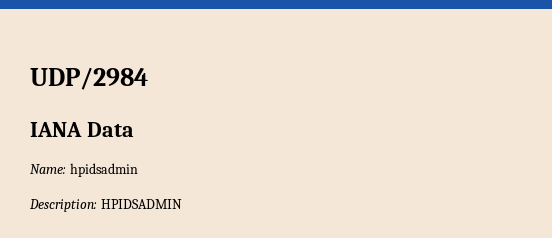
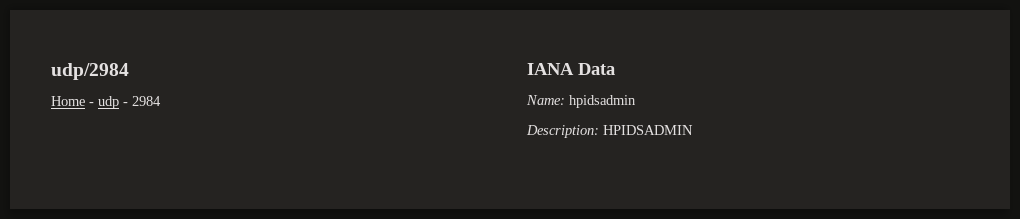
[30,67,148,90] UDP/2984 -> [51,63,129,80] [51,96,161,109] udp/2984 // Home - udp - 2984

